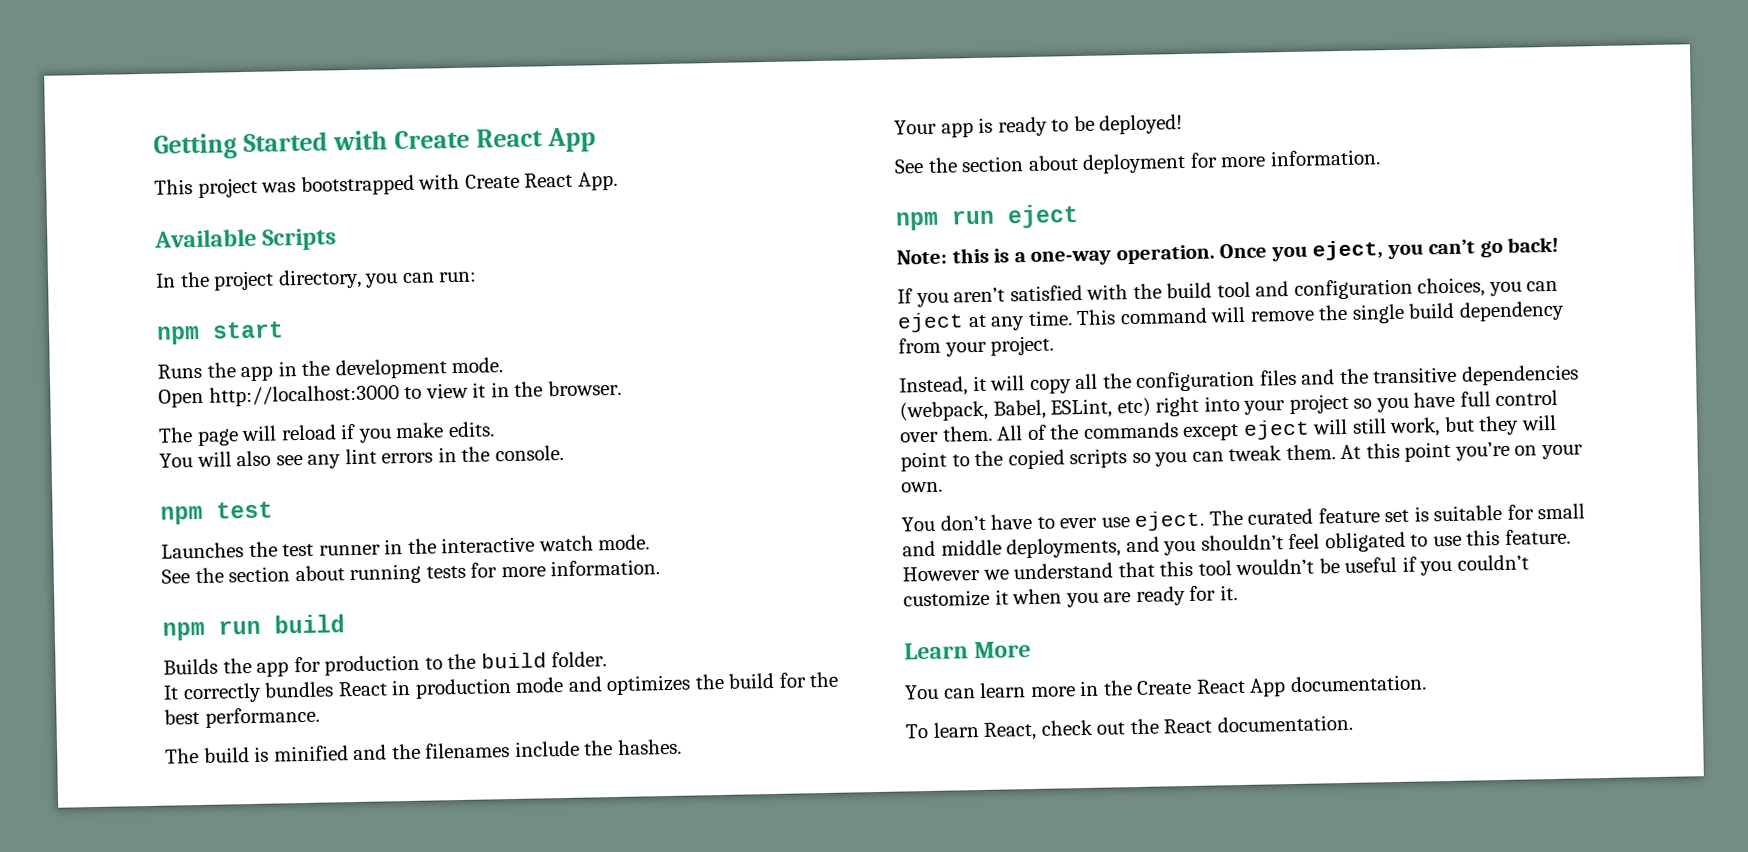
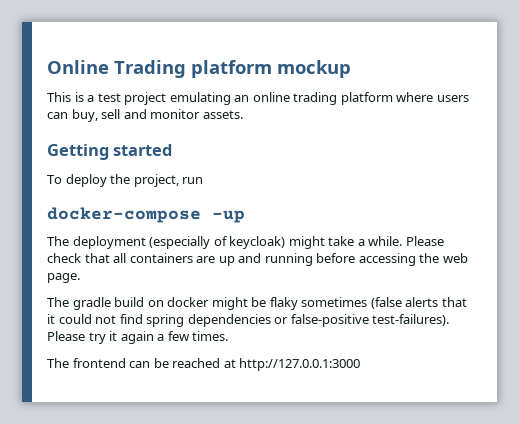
[153,127,597,160] [154,171,618,198] [154,228,338,251] [155,268,478,291] [156,321,284,345] [157,357,504,382] [158,379,622,408] [158,421,495,446] [159,444,564,469] [160,501,273,525] [161,534,651,559] [161,559,661,585] [162,614,345,641] [163,651,608,677] [163,671,839,704] [164,706,320,728] [165,738,682,764] [894,114,1184,138] [894,149,1381,174] [895,204,1079,231] [896,236,1560,266] [897,277,1559,308] [897,300,1565,333] [898,335,1055,357] [899,364,1579,397] [899,389,1559,422] [900,414,1557,443] [900,441,1584,472] [901,481,943,493] [901,503,1586,532] [902,528,1571,559] [902,554,1529,582] [903,585,1238,608] [904,641,1032,660] [904,674,1427,700] [905,714,1353,741] Getting Started with Create React App // This project was bootstrapped with Create React App. // Available Scripts // In the project directory, you can run: // npm start // Runs the app in the development mode. // Open http://localhost:3000 to view it in the browser. // The page will reload if you make edits. // You will also see any lint errors in the console. // npm test // Launches the test runner in the interactive watch mode. // See the section about running tests for more information. // npm run build // Builds the app for production to the build folder. // It correctly bundles React in production mode and optimizes the build for the best performance. // The build is minified and the filenames include the hashes. // Your app is ready to be deployed! // See the section about deployment for more information. // npm run eject // Note: this is a one-way operation. Once you eject, you can’t go back! // If you aren’t satisfied with the build tool and configuration choices, you can eject at any time. This command will remove the single build dependency from your project. // Instead, it will copy all the configuration files and the transitive dependencies (webpack, Babel, ESLint, etc) right into your project so you have full control over them. All of the commands except eject will still work, but they will point to the copied scripts so you can tweak them. At this point you’re on your own. // You don’t have to ever use eject. The curated feature set is suitable for small and middle deployments, and you shouldn’t feel obligated to use this feature. However we understand that this tool wouldn’t be useful if you couldn’t customize it when you are ready for it. // Learn More // You can learn more in the Create React App documentation. // To learn React, check out the React documentation. -> [47,60,351,78] [47,92,469,105] [47,109,243,122] [47,144,173,160] [47,174,204,187] [47,207,245,223] [47,236,444,249] [47,253,468,266] [47,273,80,283] [47,297,467,310] [47,314,450,327] [47,331,229,344] [47,358,361,371] Online Trading platform mockup // This is a test project emulating an online trading platform where users can buy, sell and monitor assets. // Getting started // To deploy the project, run // docker-compose -up // The deployment (especially of keycloak) might take a while. Please check that all containers are up and running before accessing the web page. // The gradle build on docker might be flaky sometimes (false alerts that it could not find spring dependencies or false-positive test-failures). Please try it again a few times. // The frontend can be reached at http://127.0.0.1:3000

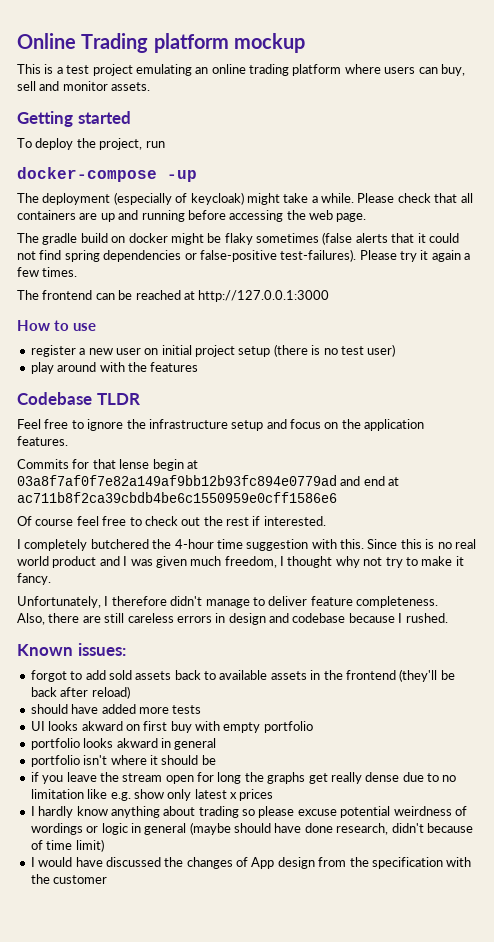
(361, 364) none -> [17,320,96,331] [30,344,396,357] [30,362,199,374] [17,392,140,405] [17,419,425,431] [17,436,68,446] [17,459,198,471] [17,475,400,486] [17,492,337,503] [17,516,326,526] [17,539,476,551] [17,556,464,568] [17,573,51,585] [17,596,438,608] [17,613,448,625] [17,643,126,656] [30,669,455,682] [30,686,130,699] [30,704,202,714] [30,721,313,733] [30,738,217,750] [30,755,216,767] [30,772,457,784] [30,789,274,801] [30,806,467,818] [30,822,473,835] [30,839,104,852] [30,857,472,869] [30,874,108,884] // How to use // register a new user on initial project setup (there is no test user) // play around with the features // Codebase TLDR // Feel free to ignore the infrastructure setup and focus on the application features. // Commits for that lense begin at 03a8f7af0f7e82a149af9bb12b93fc894e0779ad and end at ac711b8f2ca39cbdb4be6c1550959e0cff1586e6 // Of course feel free to check out the rest if interested. // I completely butchered the 4-hour time suggestion with this. Since this is no real world product and I was given much freedom, I thought why not try to make it fancy. // Unfortunately, I therefore didn't manage to deliver feature completeness. // Also, there are still careless errors in design and codebase because I rushed. // Known issues: // forgot to add sold assets back to available assets in the frontend (they'll be back after reload) // should have added more tests // UI looks akward on first buy with empty portfolio // portfolio looks akward in general // portfolio isn't where it should be // if you leave the stream open for long the graphs get really dense due to no limitation like e.g. show only latest x prices // I hardly know anything about trading so please excuse potential weirdness of wordings or logic in general (maybe should have done research, didn't because of time limit) // I would have discussed the changes of App design from the specification with the customer

